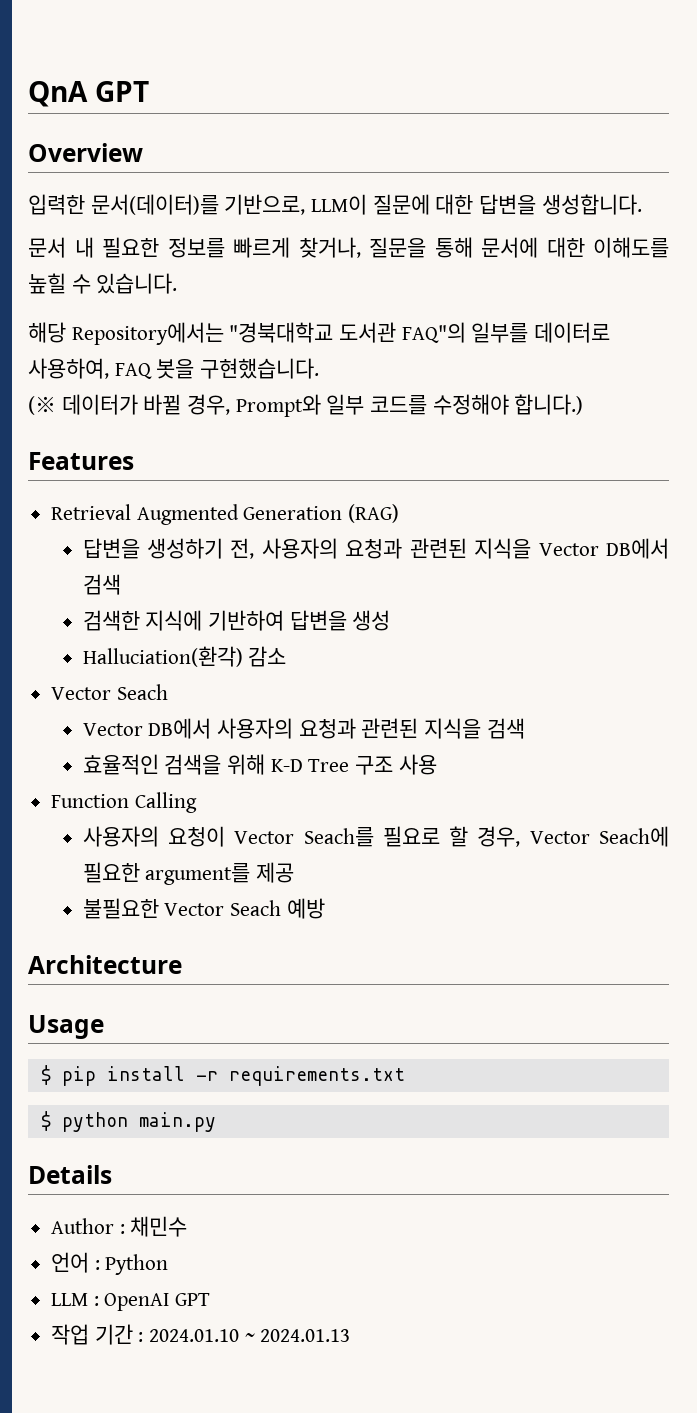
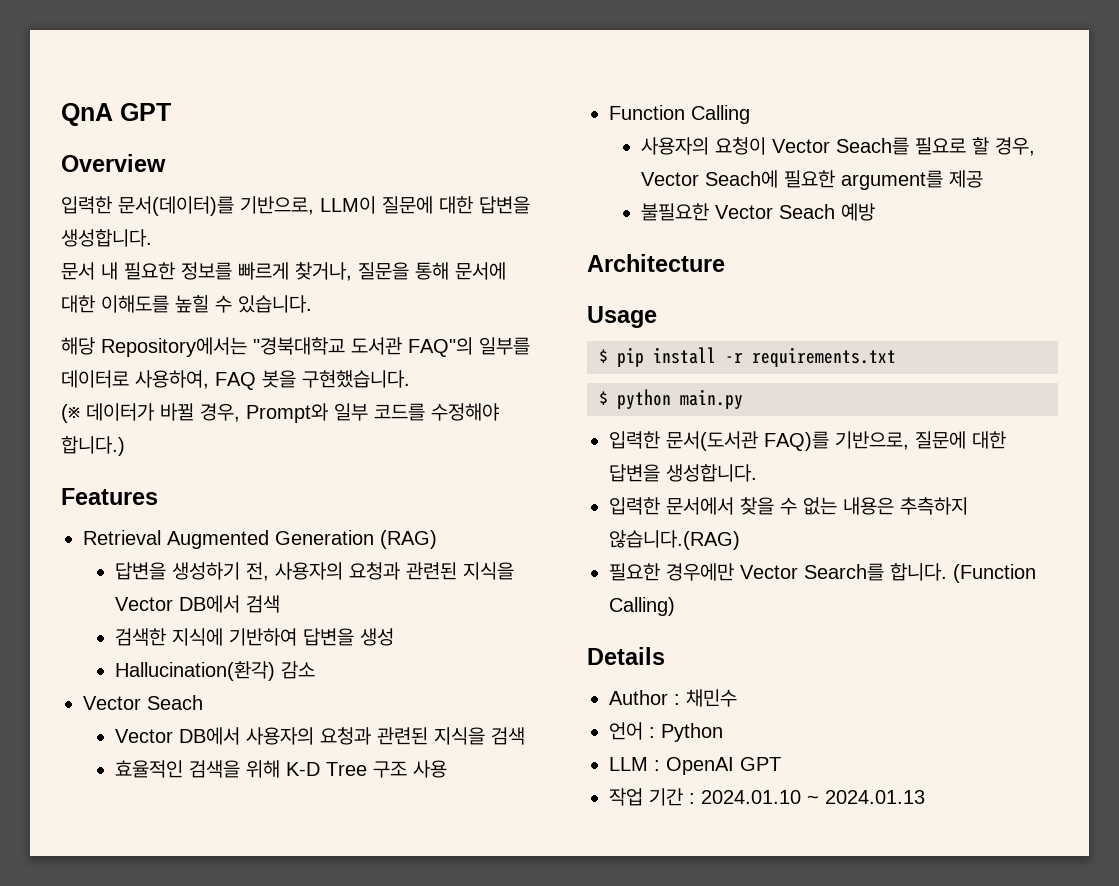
[82,646,243,667] Halluciation(환각) -> [114,661,275,681] Hallucination(환각)
(216, 1122) none -> [609,431,1006,451] [609,464,757,482] [609,497,968,515] [609,530,740,550] [609,563,1036,583] [609,597,675,616] // 입력한 문서(도서관 FAQ)를 기반으로, 질문에 대한 답변을 생성합니다. // 입력한 문서에서 찾을 수 없는 내용은 추측하지 않습니다.(RAG) // 필요한 경우에만 Vector Search를 합니다. (Function Calling)

